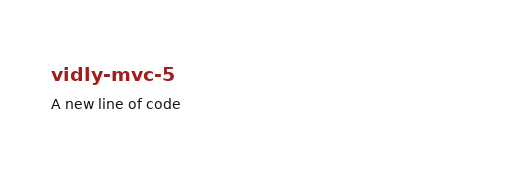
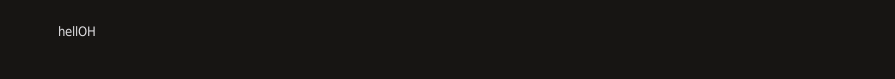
[51,67,175,85] [51,98,181,109] vidly-mvc-5 // A new line of code -> [58,26,96,37] hellOH

